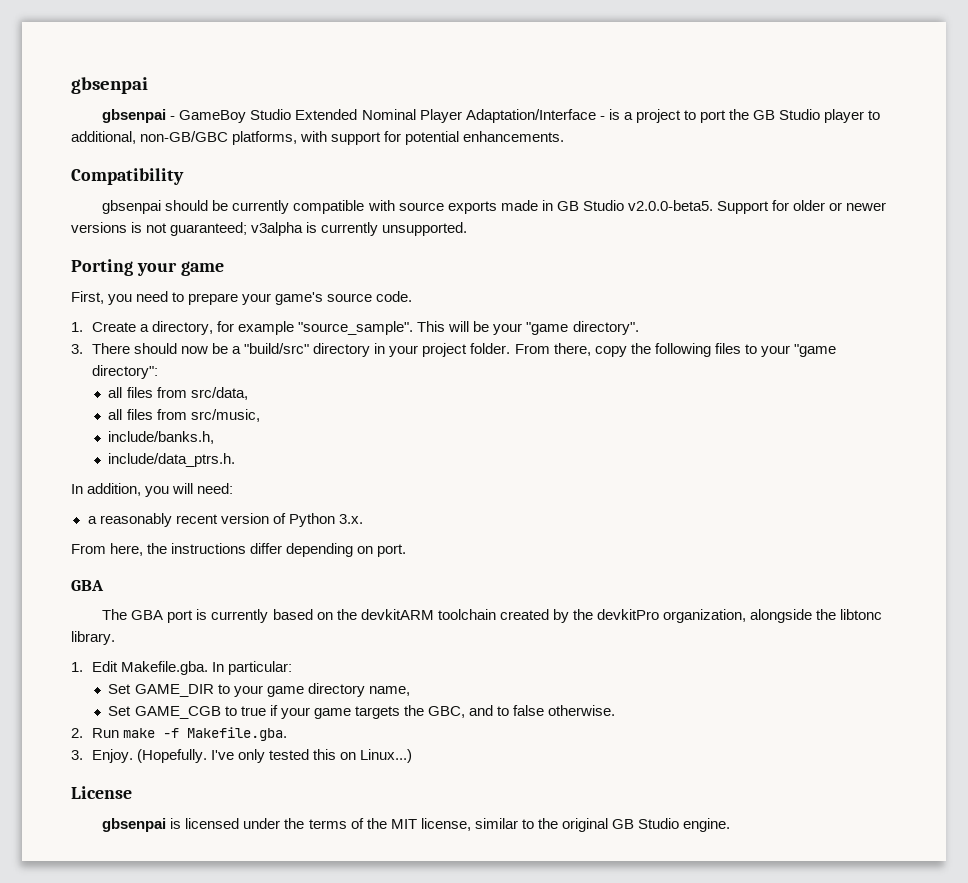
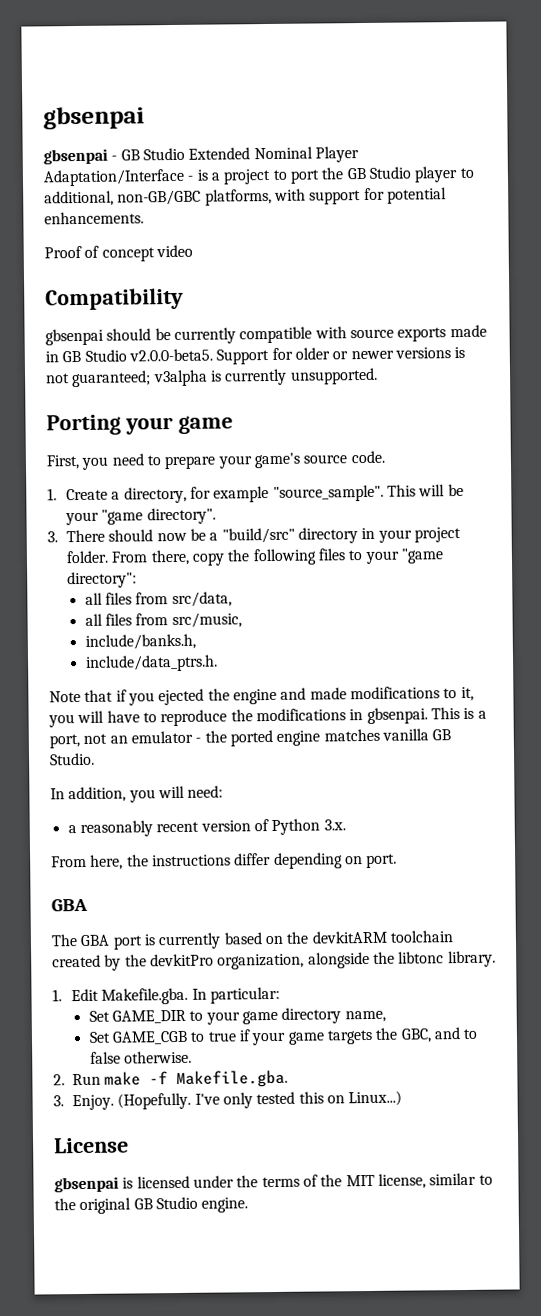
[179,110,247,123] GameBoy -> [120,149,140,161] GB
(565, 136) none -> [44,244,193,262] // Proof of concept video
(236, 460) none -> [49,686,474,706] [48,707,487,728] [49,728,452,749] [49,752,95,766] // Note that if you ejected the engine and made modifications to it, you will have to reproduce the modifications in gbsenpai. This is a port, not an emulator - the ported engine matches vanilla GB Studio.

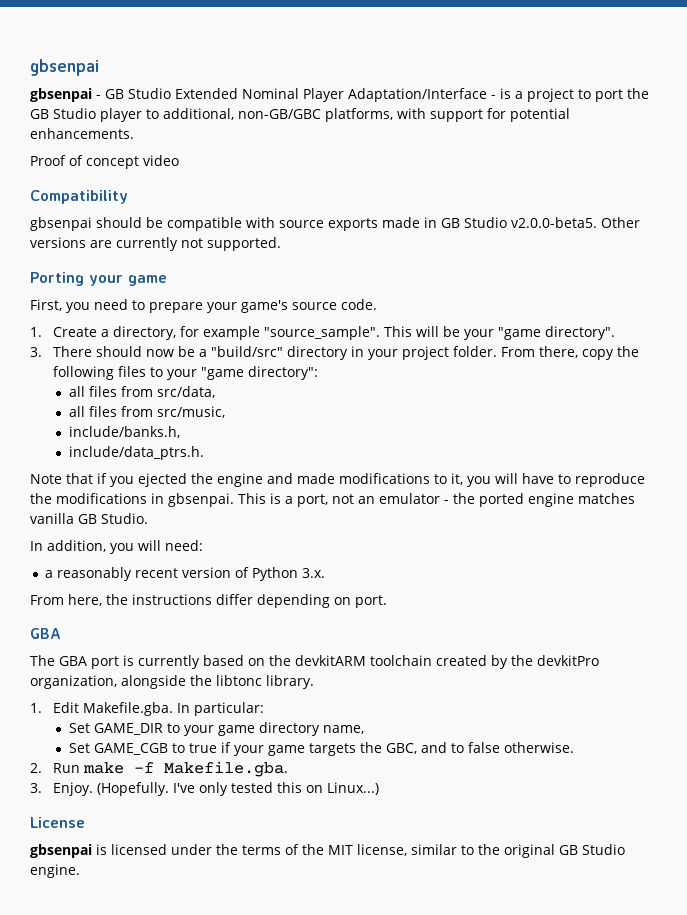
[173,327,236,344] currently -> (163, 222) none
[216,346,466,365] [46,367,378,388] Support for older or newer versions is not guaranteed; v3alpha is currently unsupported. -> [601,217,640,228] [30,237,281,251] Other versions are currently not supported.

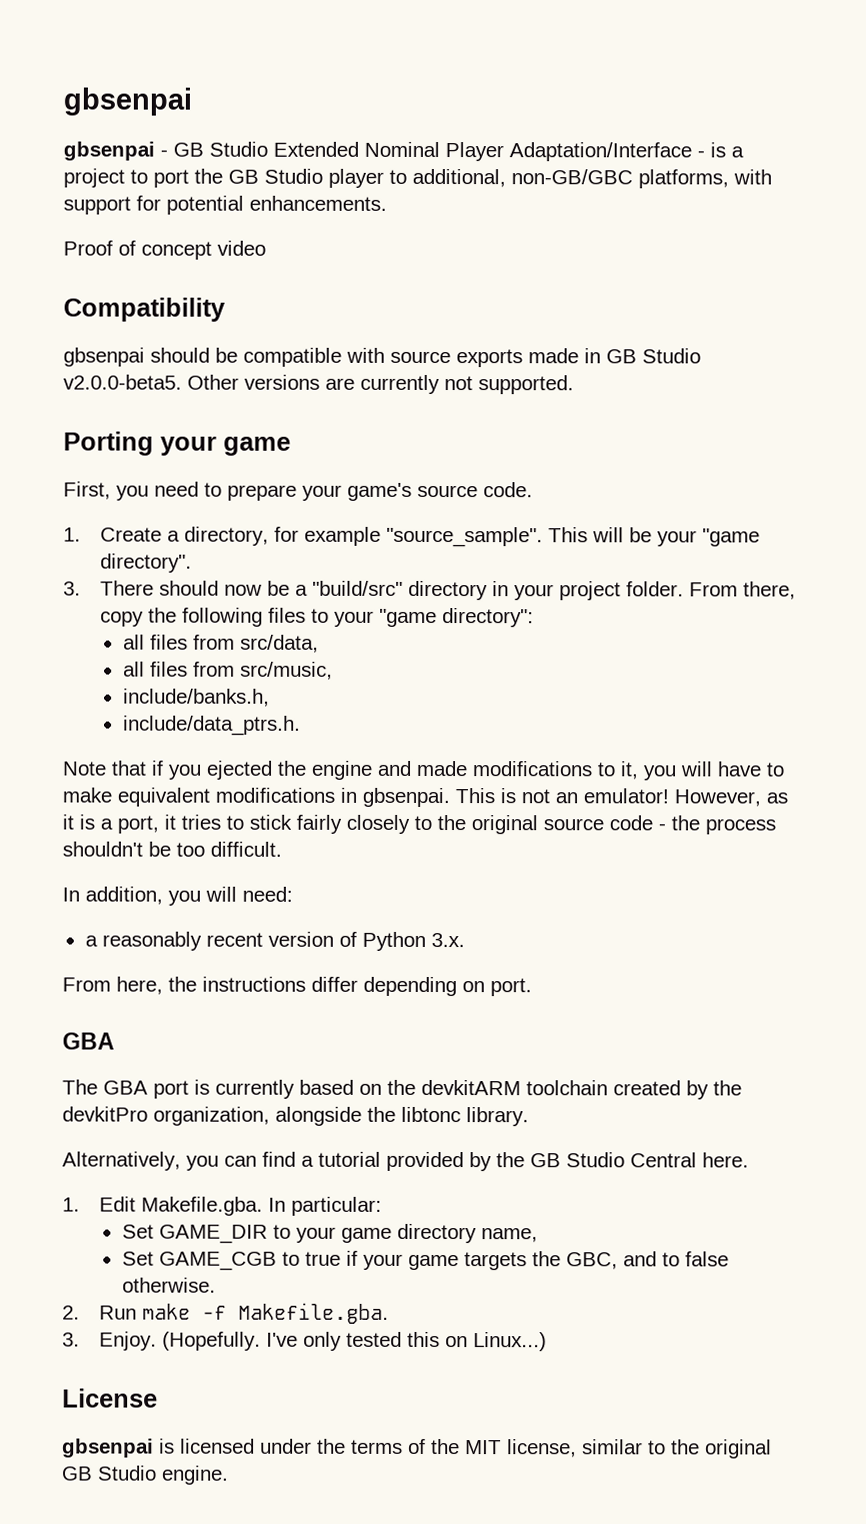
[575,473,645,487] [30,493,52,504] reproduce the -> [62,787,210,807] make equivalent
[285,493,635,507] [30,513,148,524] a port, not an emulator - the ported engine matches vanilla GB Studio. -> [521,788,788,807] [62,814,776,835] [62,841,282,857] not an emulator! However, as it is a port, it tries to stick fairly closely to the original source code - the process shouldn't be too difficult.
(314, 682) none -> [62,1151,749,1172] // Alternatively, you can find a tutorial provided by the GB Studio Central here.

